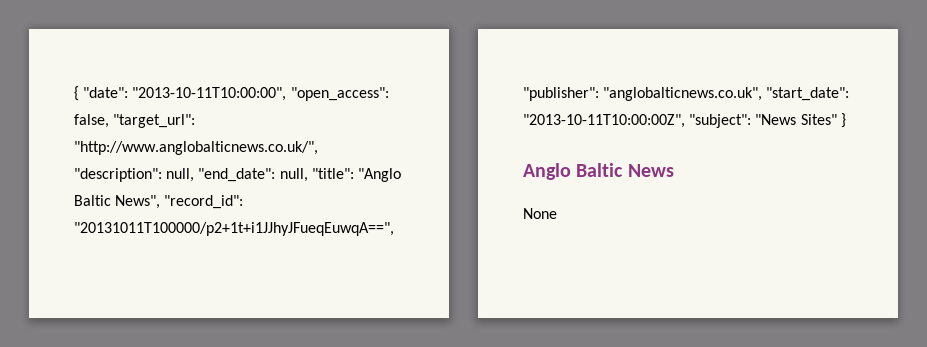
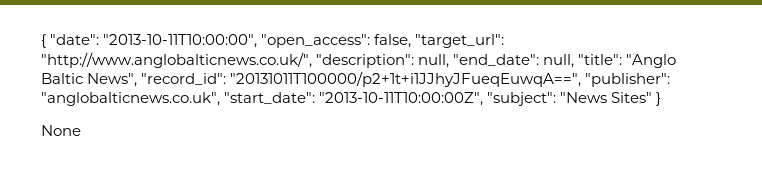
[523,163,674,180] // Anglo Baltic News -> (662, 99) none

